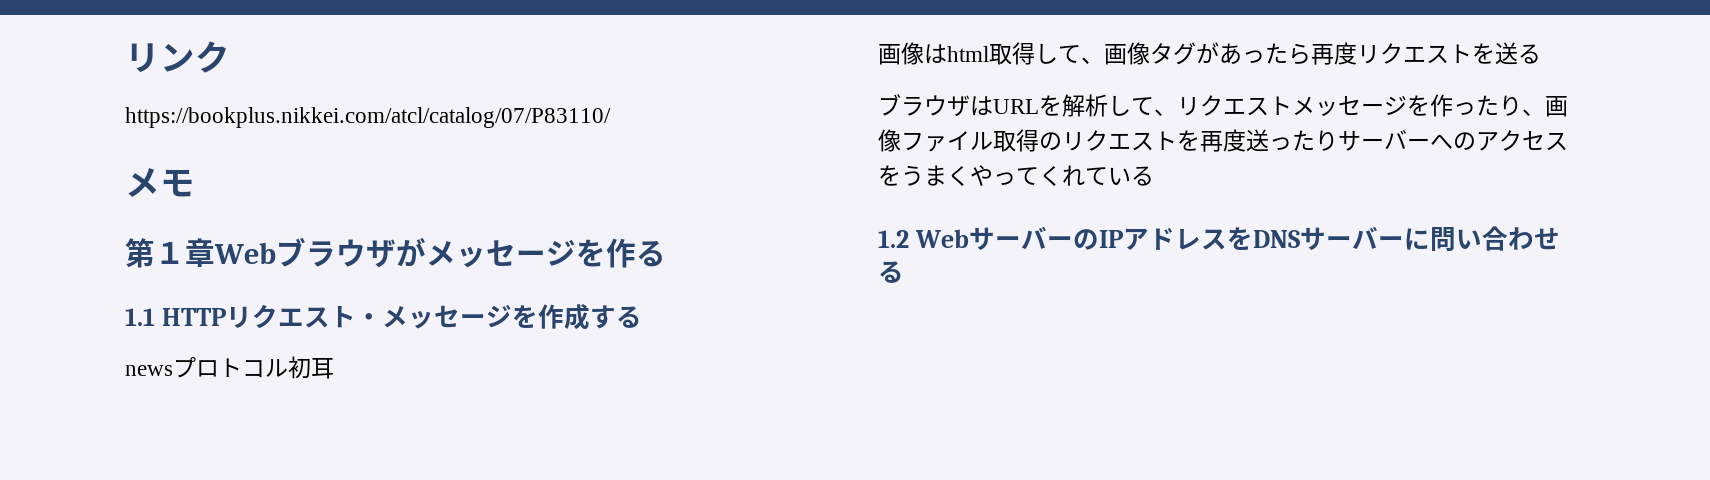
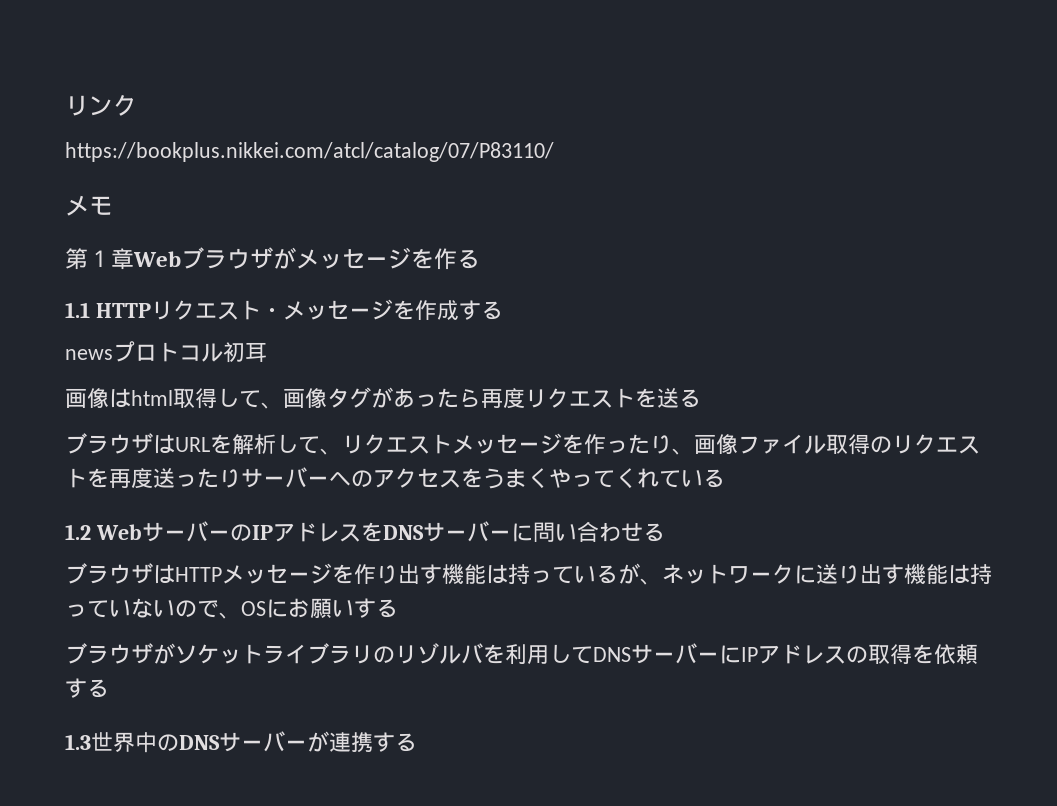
(904, 272) none -> [65,563,992,585] [65,598,398,619] [65,643,978,665] [65,678,109,698] [65,731,417,753] // ブラウザはHTTPメッセージを作り出す機能は持っているが、ネットワークに送り出す機能は持っていないので、OSにお願いする // ブラウザがソケットライブラリのリゾルバを利用してDNSサーバーにIPアドレスの取得を依頼する // 1.3世界中のDNSサーバーが連携する

